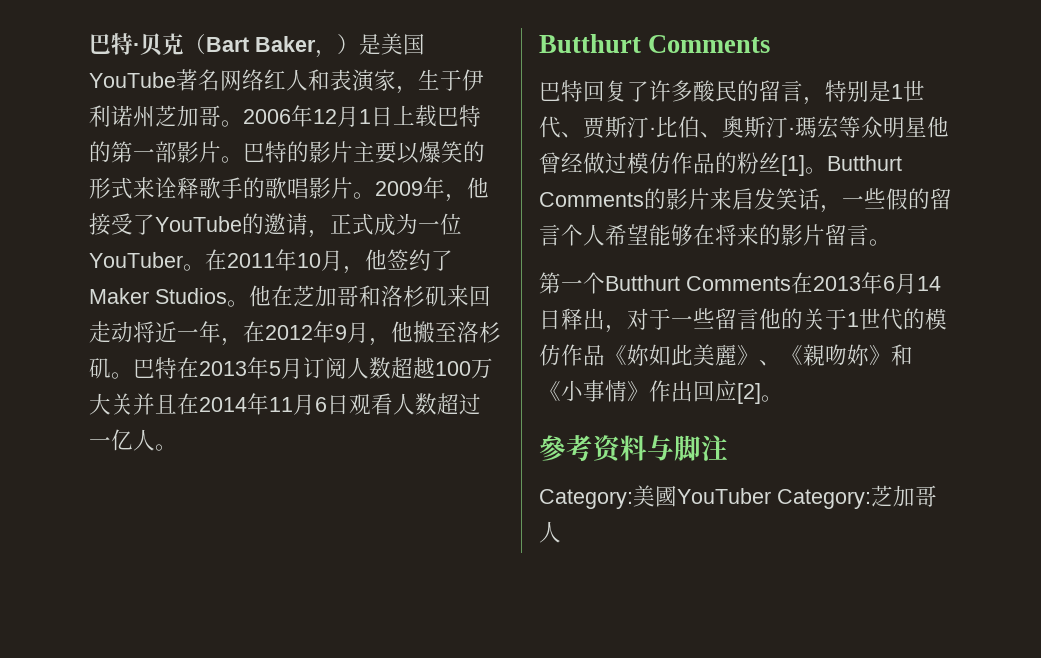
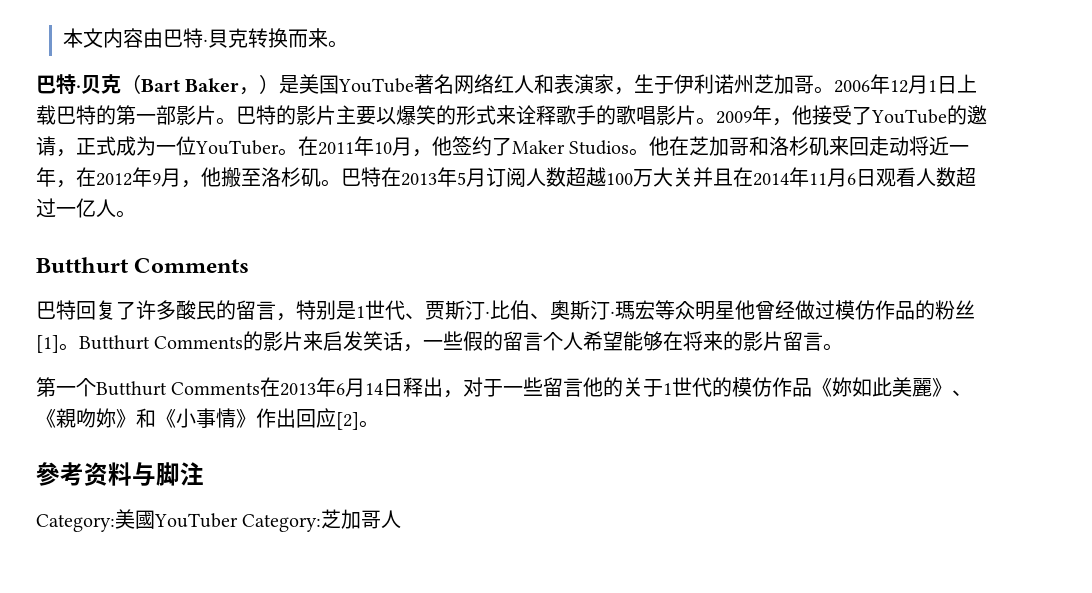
(89, 44) none -> [62,28,348,48] 本文内容由巴特·貝克转换而来。 //

